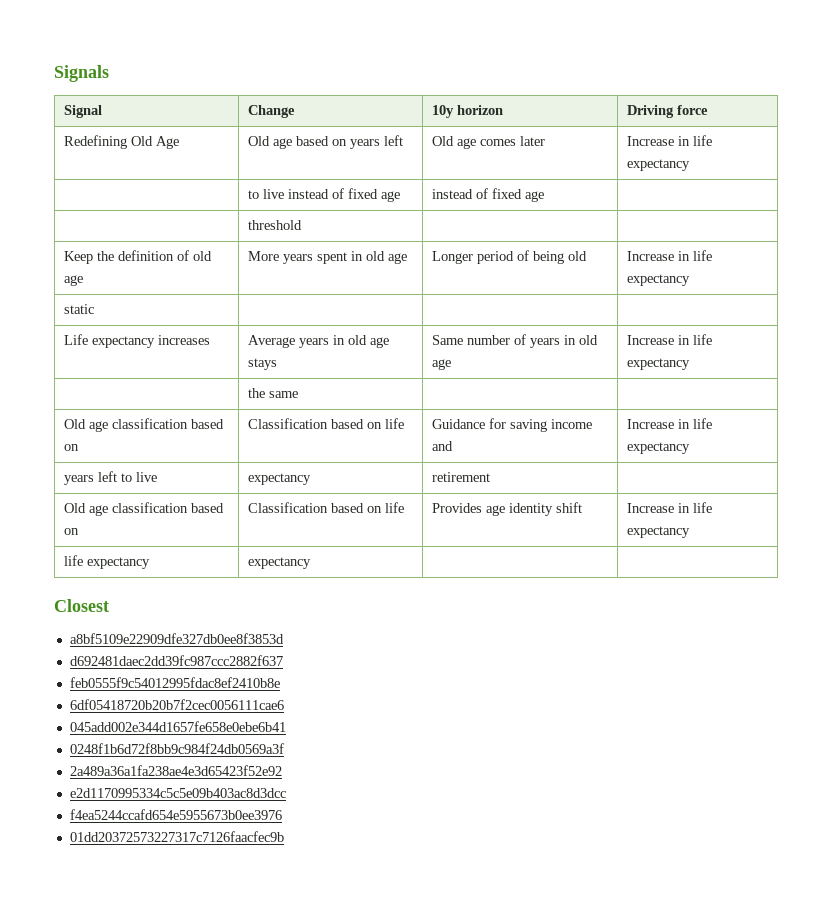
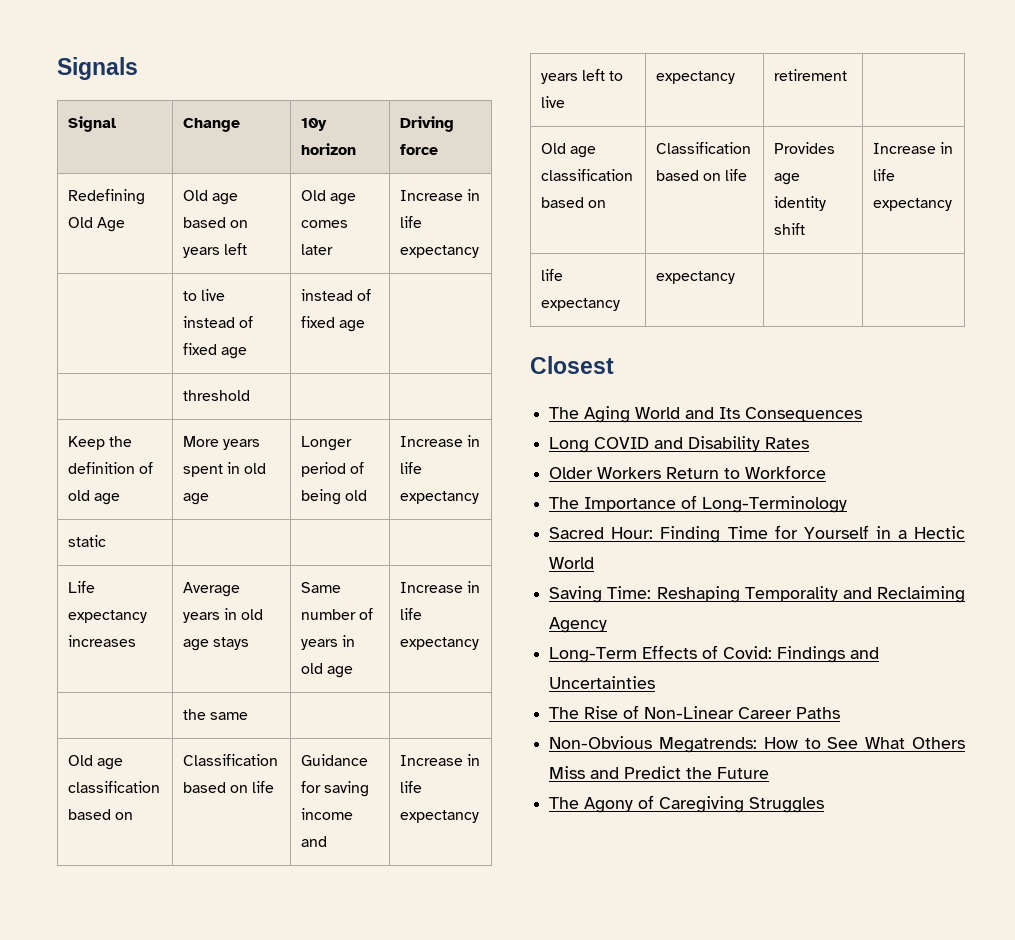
[69,633,284,644] [69,655,283,666] [69,677,280,688] [69,699,284,710] [69,721,286,732] [69,743,284,754] [69,765,282,776] [69,788,286,798] [69,809,282,820] [69,831,284,842] a8bf5109e22909dfe327db0ee8f3853d // d692481daec2dd39fc987ccc2882f637 // feb0555f9c54012995fdac8ef2410b8e // 6df05418720b20b7f2cec0056111cae6 // 045add002e344d1657fe658e0ebe6b41 // 0248f1b6d72f8bb9c984f24db0569a3f // 2a489a36a1fa238ae4e3d65423f52e92 // e2d1170995334c5c5e09b403ac8d3dcc // f4ea5244ccafd654e5955673b0ee3976 // 01dd20372573227317c7126faacfec9b -> [549,406,863,423] [549,436,810,453] [549,465,827,479] [549,495,848,513] [549,525,965,543] [549,557,595,569] [549,586,965,603] [549,617,608,633] [549,645,880,663] [549,676,656,689] [549,705,841,719] [549,736,965,753] [549,766,770,779] [549,795,825,813] The Aging World and Its Consequences // Long COVID and Disability Rates // Older Workers Return to Workforce // The Importance of Long-Terminology // Sacred Hour: Finding Time for Yourself in a Hectic World // Saving Time: Reshaping Temporality and Reclaiming Agency // Long-Term Effects of Covid: Findings and Uncertainties // The Rise of Non-Linear Career Paths // Non-Obvious Megatrends: How to See What Others Miss and Predict the Future // The Agony of Caregiving Struggles

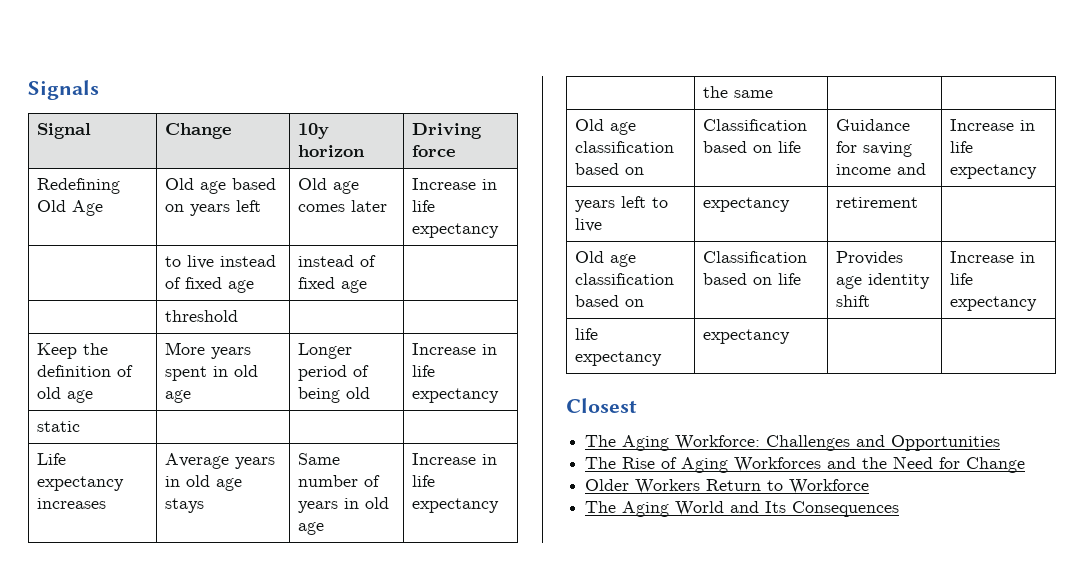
[635,407,863,422] [549,436,810,453] World and Its Consequences // Long COVID and Disability Rates -> [675,435,1001,451] [585,456,1026,473] Workforce: Challenges and Opportunities // The Rise of Aging Workforces and the Need for Change
[584,495,848,513] [549,525,965,543] [549,557,595,569] [549,586,965,603] [549,617,608,633] [549,645,880,663] [549,676,656,689] [549,705,841,719] [549,736,965,753] [549,766,770,779] [549,795,825,813] Importance of Long-Terminology // Sacred Hour: Finding Time for Yourself in a Hectic World // Saving Time: Reshaping Temporality and Reclaiming Agency // Long-Term Effects of Covid: Findings and Uncertainties // The Rise of Non-Linear Career Paths // Non-Obvious Megatrends: How to See What Others Miss and Predict the Future // The Agony of Caregiving Struggles -> [622,501,900,517] Aging World and Its Consequences

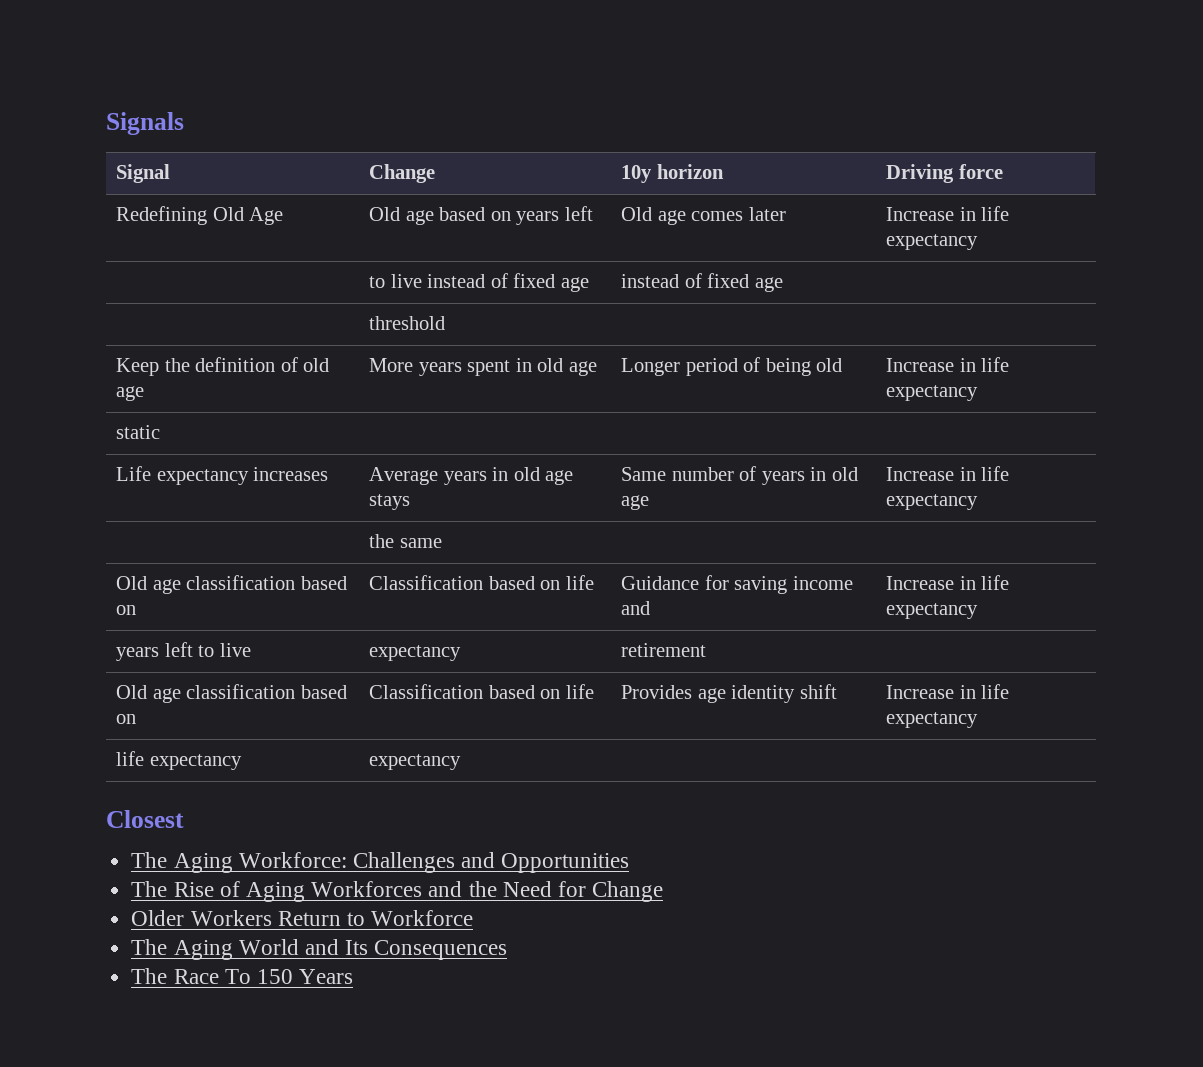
(900, 509) none -> [131,968,354,984] // The Race To 150 Years

